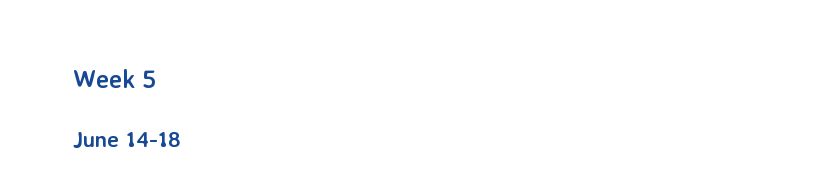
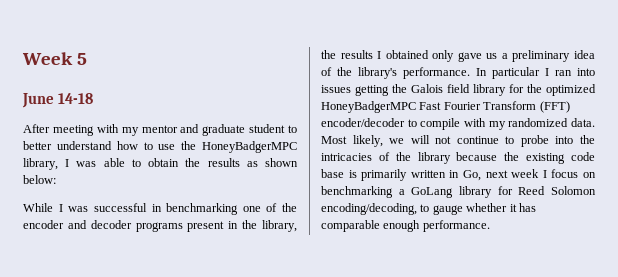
(181, 139) none -> [23,124,297,136] [23,141,297,153] [23,158,299,170] [23,175,56,184] [23,203,297,215] [23,220,297,232] [321,50,595,62] [321,67,595,79] [321,84,596,96] [321,101,570,113] [321,118,595,130] [321,135,595,147] [321,152,595,164] [321,169,596,181] [321,186,596,198] [321,203,536,215] [321,220,490,232] // After meeting with my mentor and graduate student to better understand how to use the HoneyBadgerMPC library, I was able to obtain the results as shown below: // While I was successful in benchmarking one of the encoder and decoder programs present in the library, the results I obtained only gave us a preliminary idea of the library's performance. In particular I ran into issues getting the Galois field library for the optimized HoneyBadgerMPC Fast Fourier Transform (FFT) encoder/decoder to compile with my randomized data. Most likely, we will not continue to probe into the intricacies of the library because the existing code base is primarily written in Go, next week I focus on benchmarking a GoLang library for Reed Solomon encoding/decoding, to gauge whether it has comparable enough performance.

